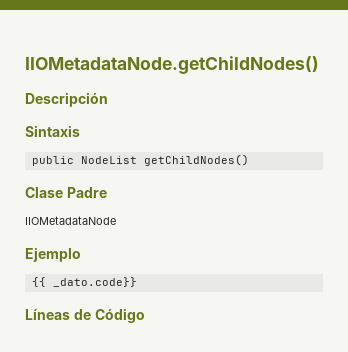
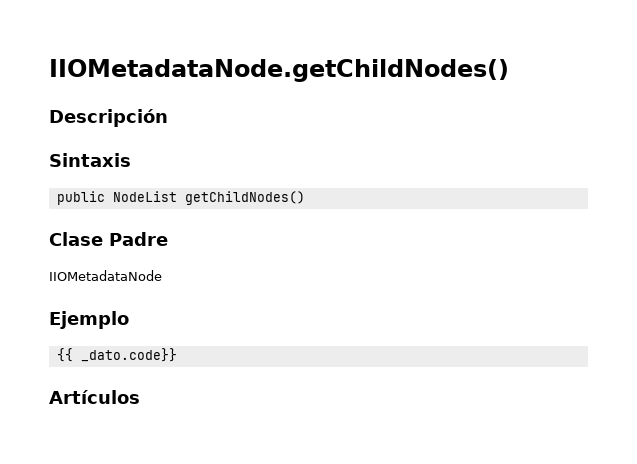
[25,308,145,323] Líneas de Código -> [49,390,140,404] Artículos

